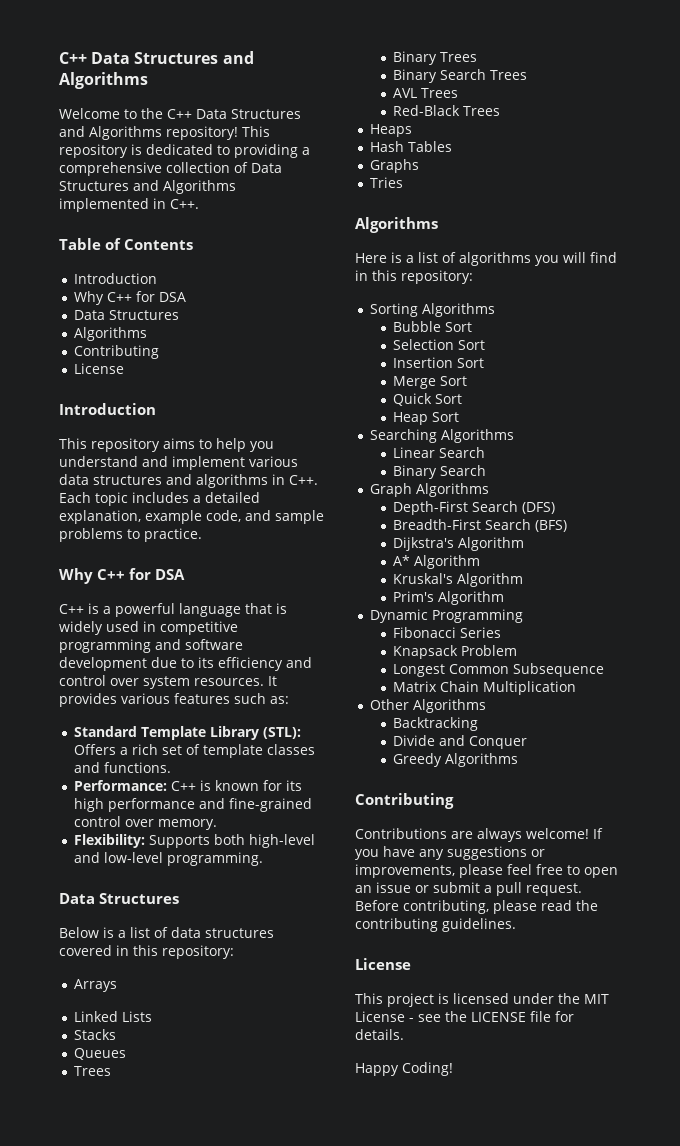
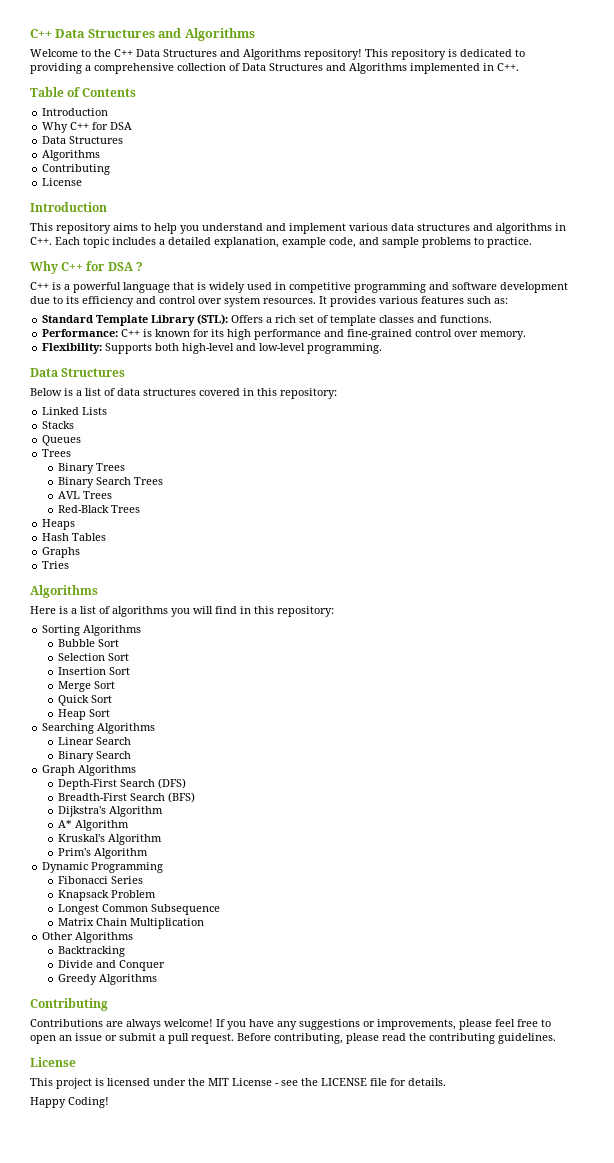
(186, 574) none -> [135,262,143,271] ?
[73,979,117,992] // Arrays -> (337, 393) none

